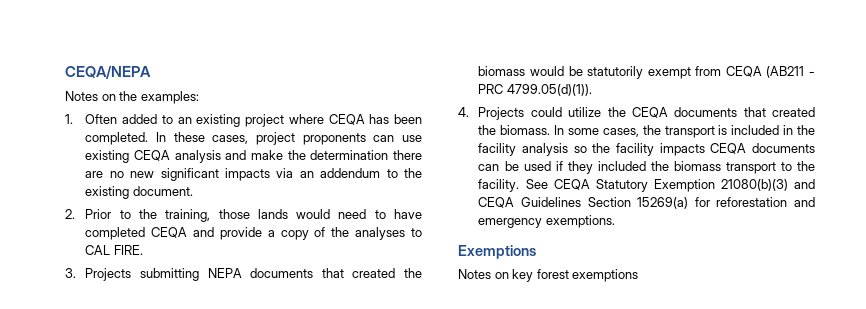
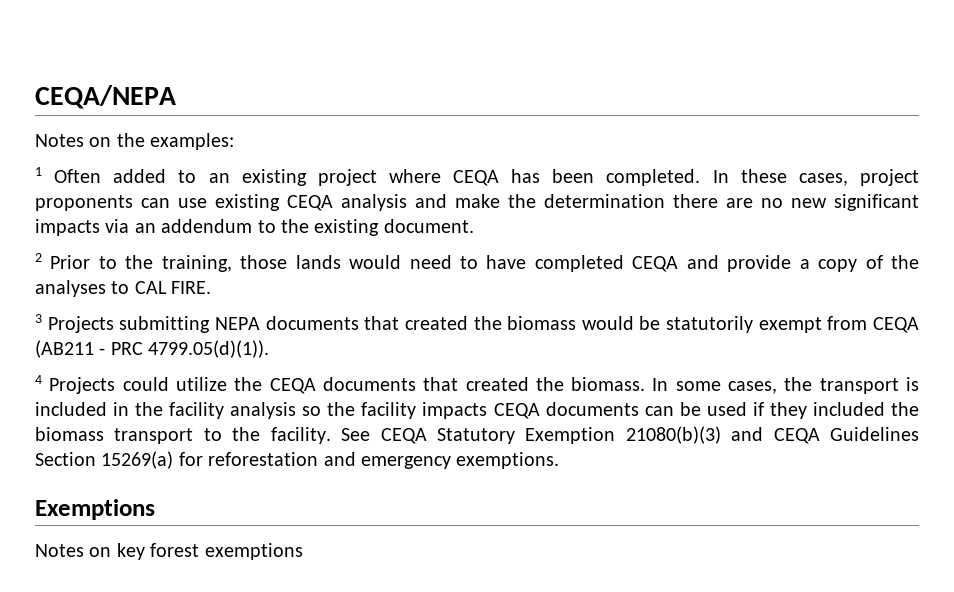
[65,114,73,124] 1. -> [35,167,42,176] 1
[65,209,75,219] 2. -> [35,253,42,262] 2
[65,268,76,278] 3. -> [35,314,42,323] 3
[458,107,469,117] 4. -> [35,375,42,384] 4

